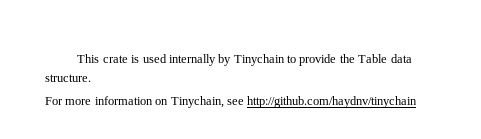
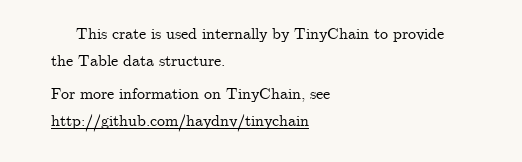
[233,54,285,66] Tinychain -> [294,28,370,42] TinyChain
[170,96,224,108] Tinychain, -> [226,88,305,102] TinyChain,

